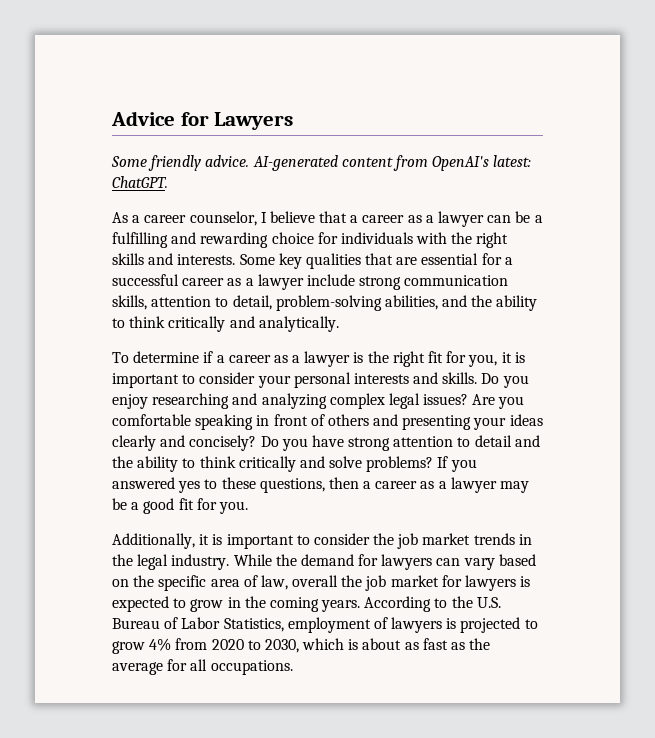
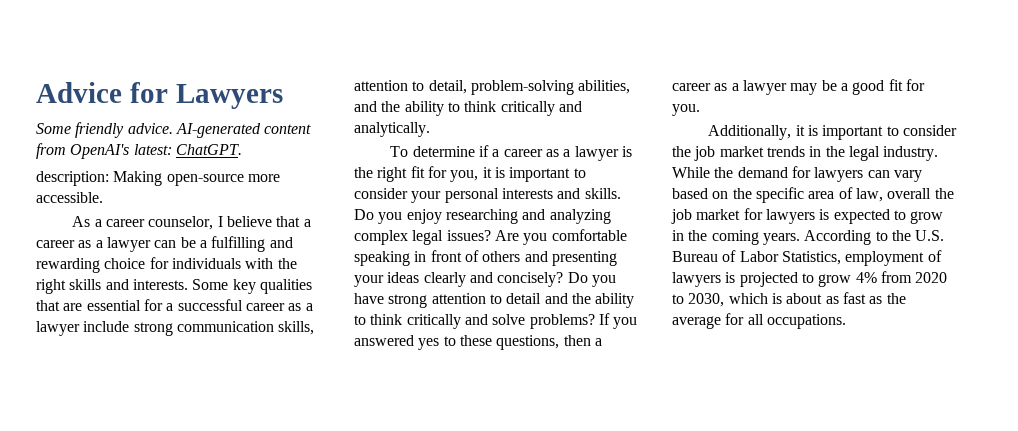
(168, 182) none -> [36,171,280,186] [36,192,103,203] // description: Making open-source more accessible.

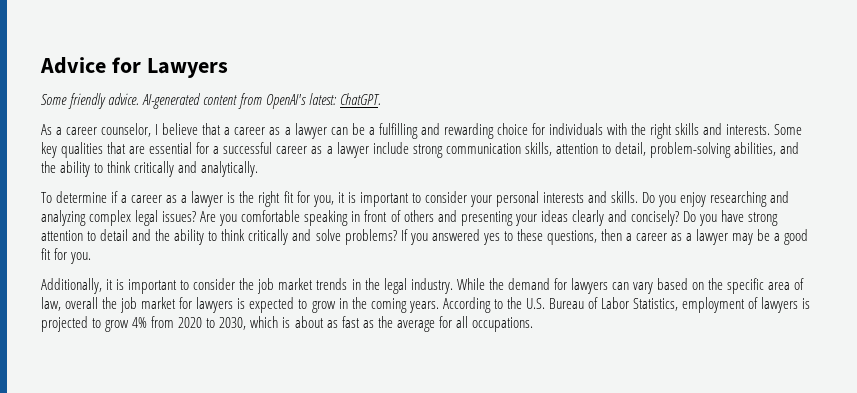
[36,171,280,186] [36,192,103,203] // description: Making open-source more accessible. -> (382, 99) none

